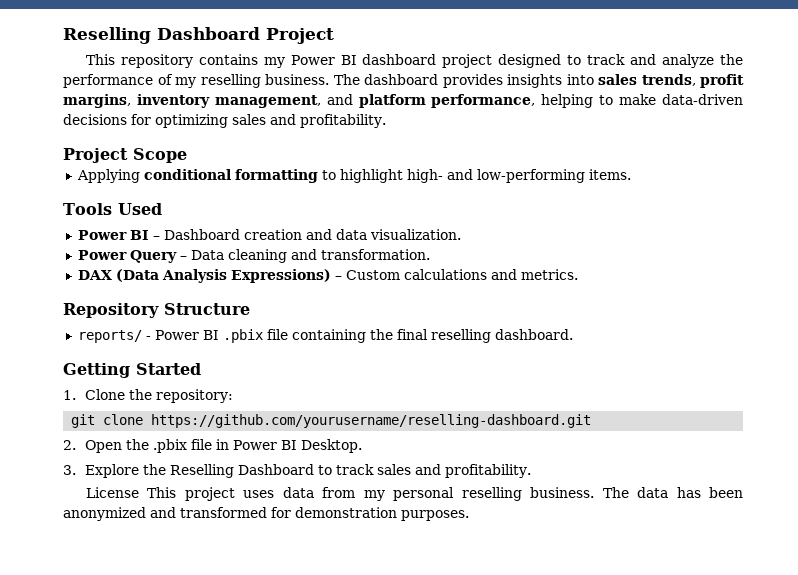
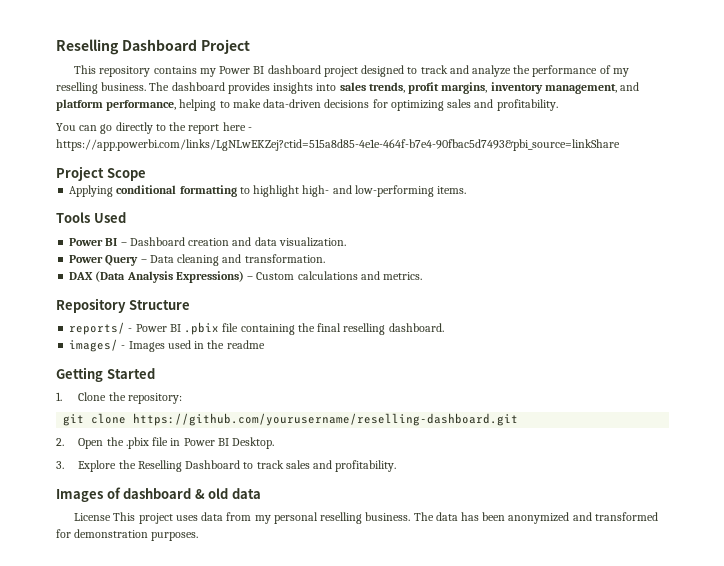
(386, 121) none -> [56,122,252,134] [56,139,620,151] // You can go directly to the report here - https://app.powerbi.com/links/LgNLwEKZej?ctid=515a8d85-4e1e-464f-b7e4-90fbac5d7493&pbi_source=linkShare
(573, 334) none -> [69,339,265,352] // images/ - Images used in the readme
(531, 471) none -> [56,487,261,502] // Images of dashboard & old data

